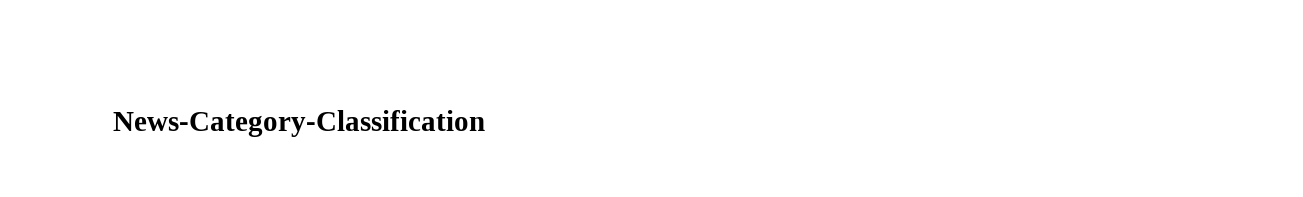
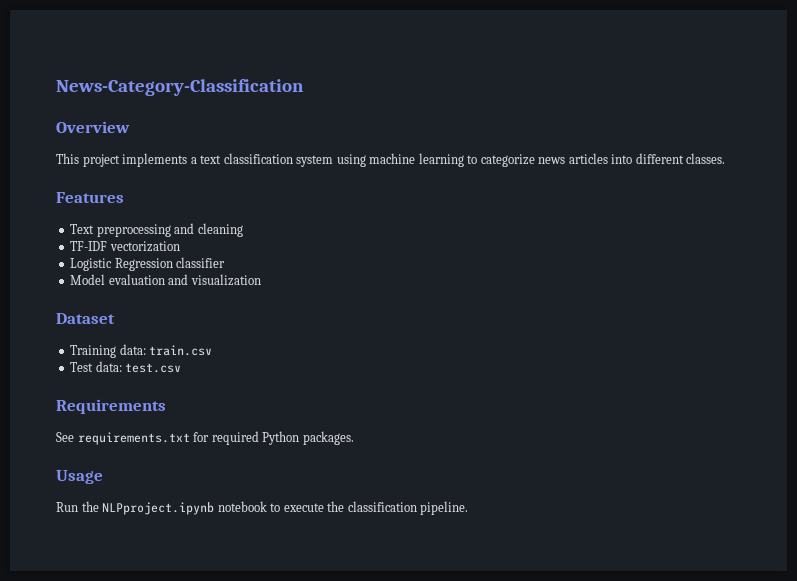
(485, 123) none -> [56,121,130,133] [56,153,726,167] [56,192,124,203] [70,223,243,237] [70,241,180,252] [70,257,226,271] [70,274,261,286] [56,313,115,324] [70,344,213,358] [70,361,182,373] [56,399,166,414] [56,431,354,445] [56,470,103,484] [56,501,469,515] // Overview // This project implements a text classification system using machine learning to categorize news articles into different classes. // Features // Text preprocessing and cleaning // TF-IDF vectorization // Logistic Regression classifier // Model evaluation and visualization // Dataset // Training data: train.csv // Test data: test.csv // Requirements // See requirements.txt for required Python packages. // Usage // Run the NLPproject.ipynb notebook to execute the classification pipeline.

